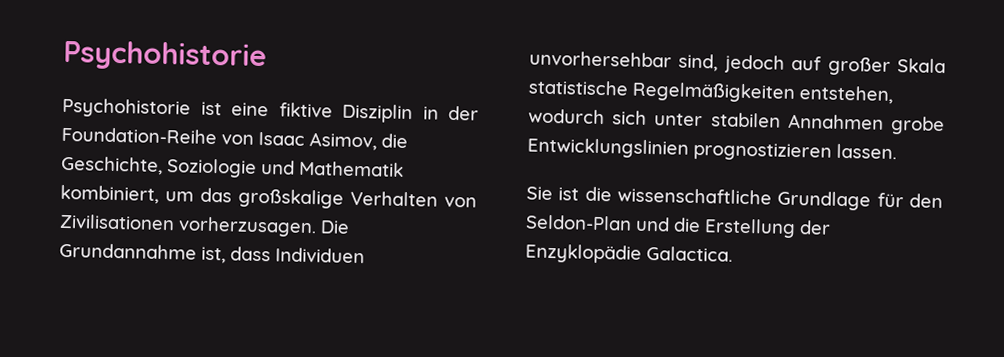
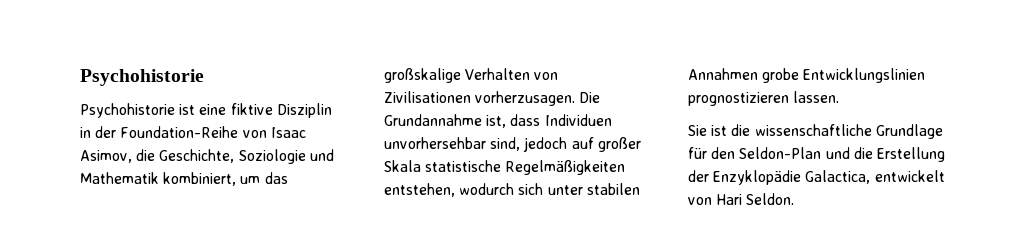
[646,245,733,262] Galactica. -> [805,170,945,184] [688,193,795,205] Galactica, entwickelt von Hari Seldon.

